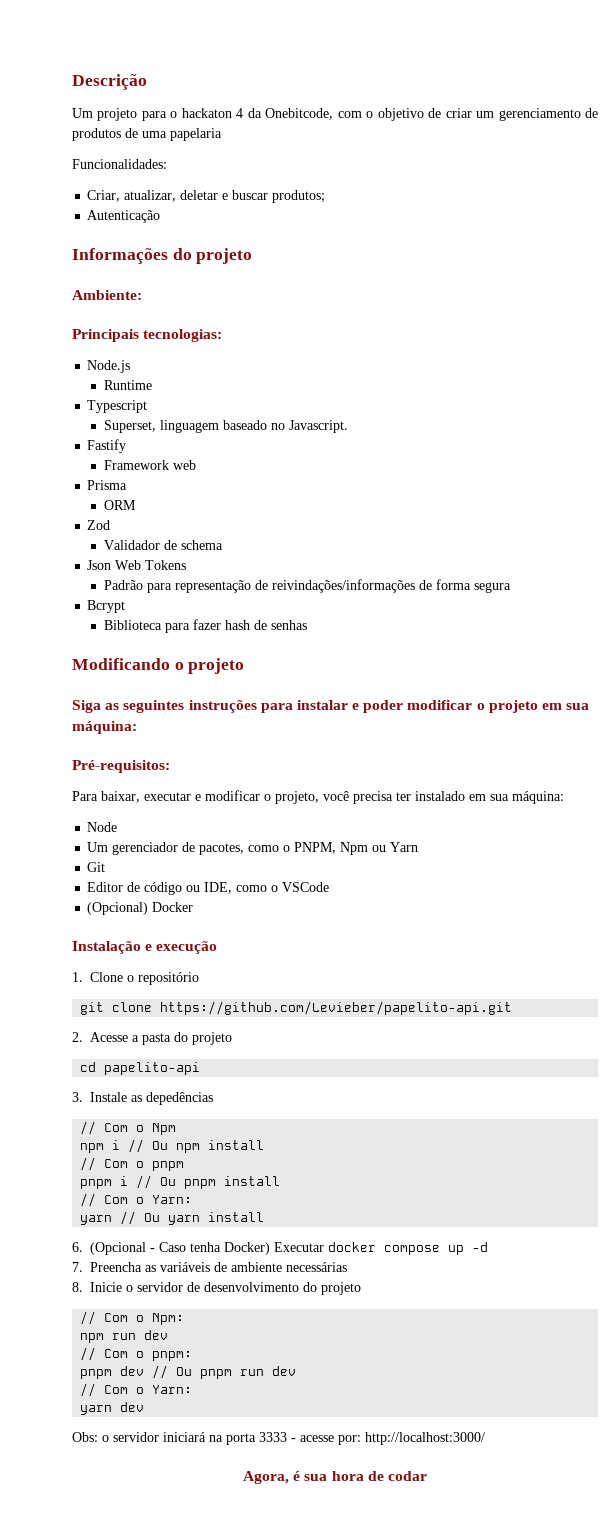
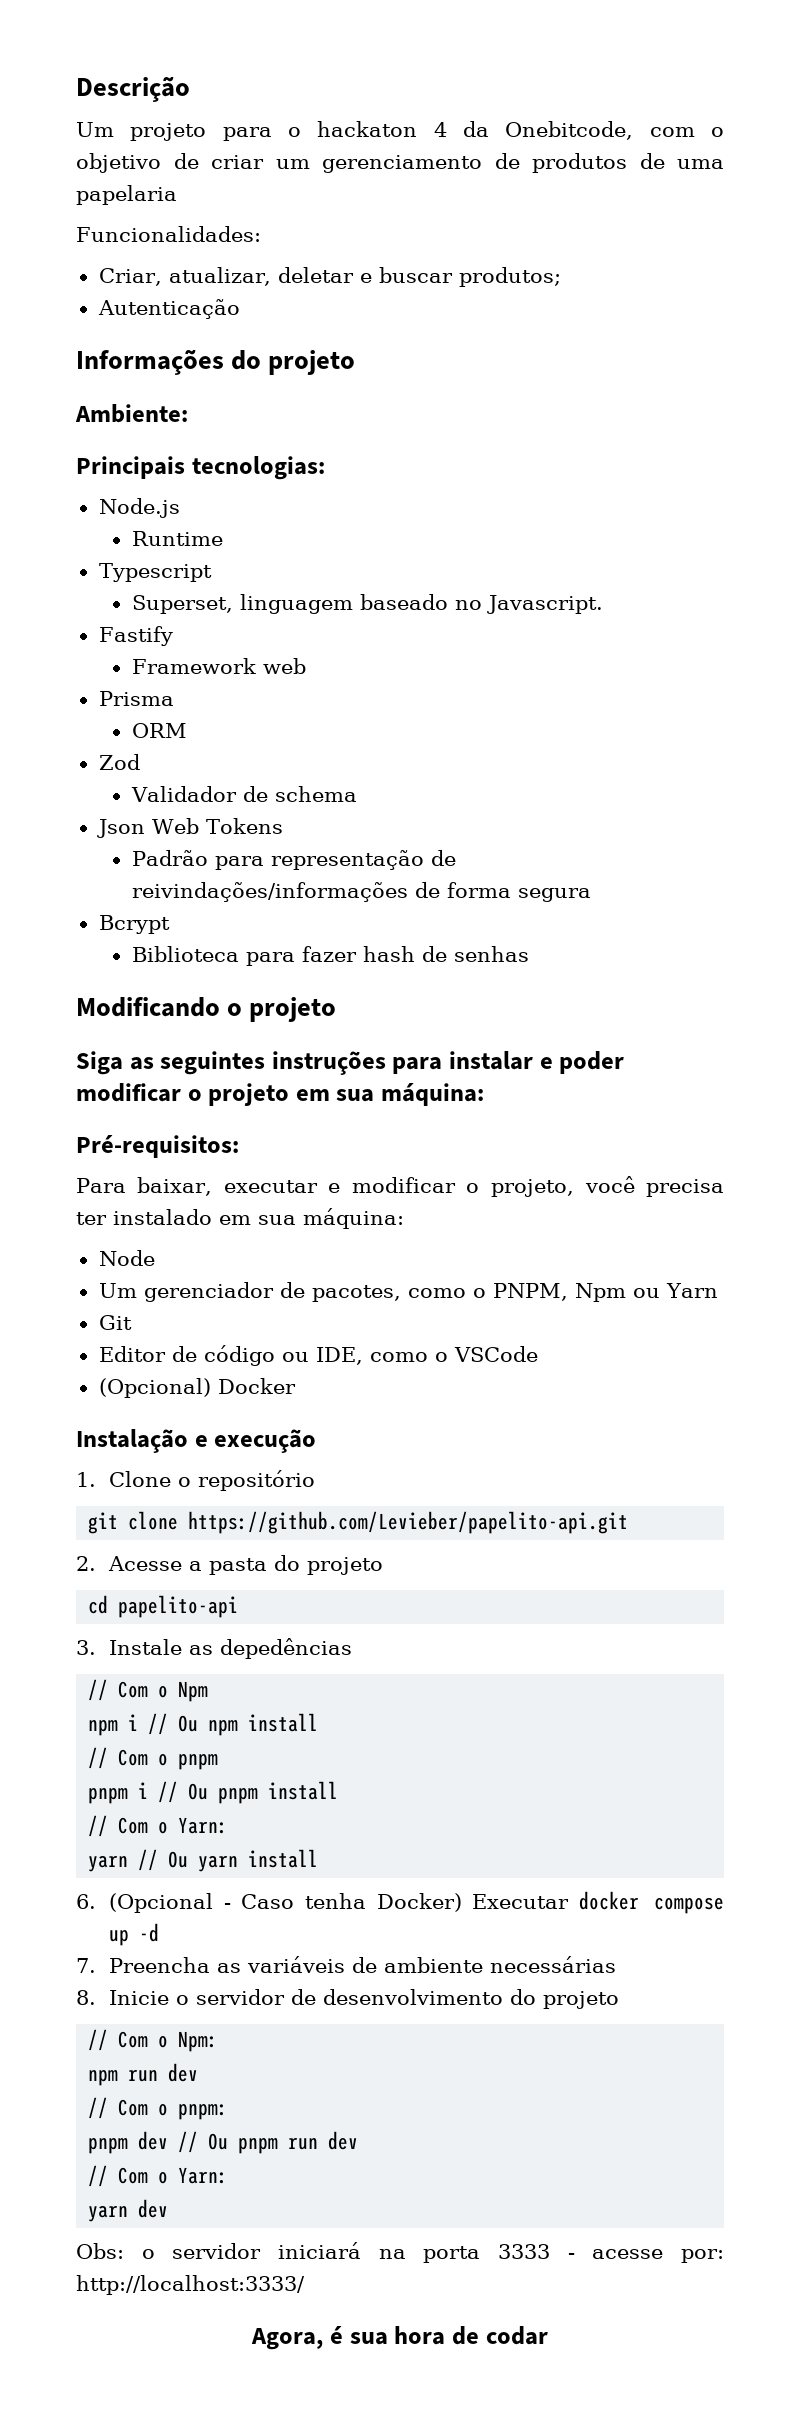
[365,1432,485,1445] http://localhost:3000/ -> [76,2275,305,2295] http://localhost:3333/

